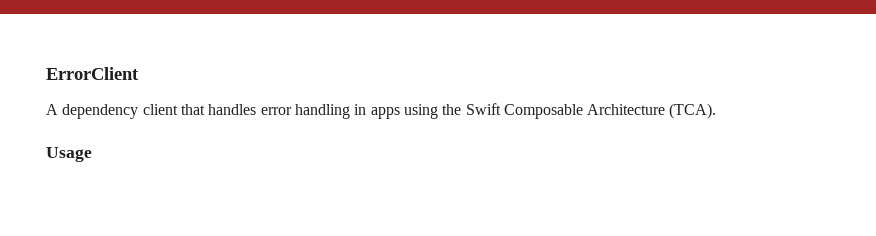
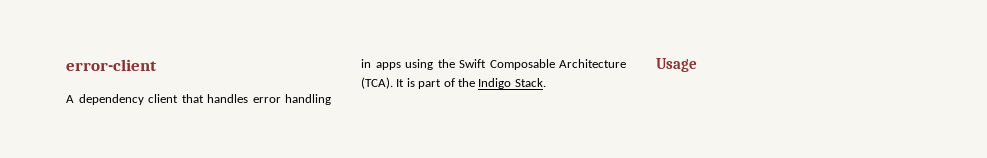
[46,67,139,80] ErrorClient -> [66,59,157,71] error-client
(717, 111) none -> [396,78,546,89] It is part of the Indigo Stack.

